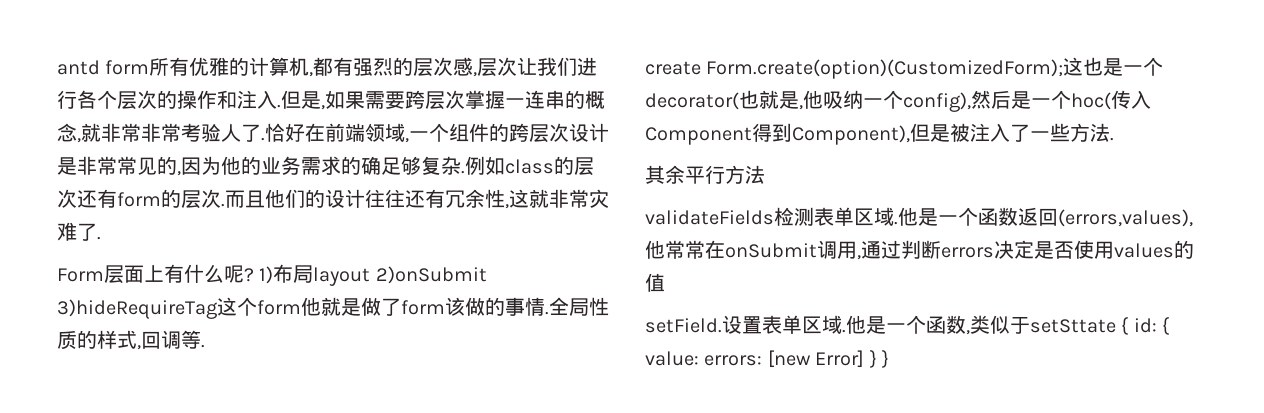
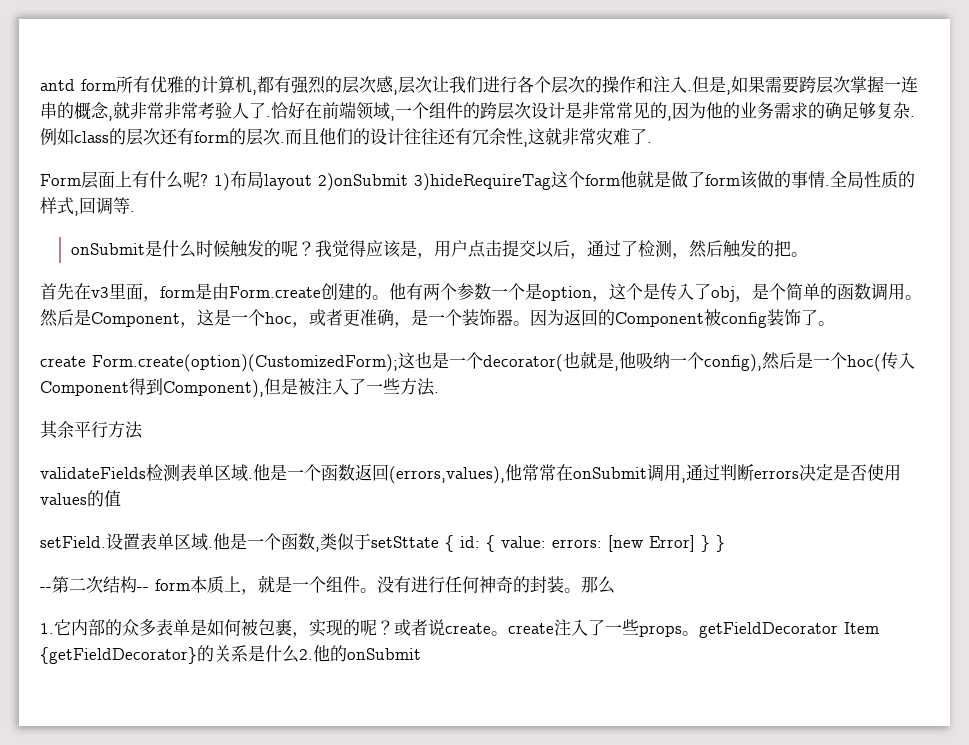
(205, 346) none -> [70,240,808,259] [40,283,922,302] [40,309,835,328] // onSubmit是什么时候触发的呢？我觉得应该是，用户点击提交以后，通过了检测，然后触发的把。 // 首先在v3里面，form是由Form.create创建的。他有两个参数一个是option，这个是传入了obj，是个简单的函数调用。然后是Component，这是一个hoc，或者更准确，是一个装饰器。因为返回的Component被config装饰了。
(889, 359) none -> [40,575,615,595] [40,619,879,638] [40,645,421,664] // --第二次结构-- form本质上，就是一个组件。没有进行任何神奇的封装。那么 // 1.它内部的众多表单是如何被包裹，实现的呢？或者说create。create注入了一些props。getFieldDecorator Item {getFieldDecorator}的关系是什么2.他的onSubmit

